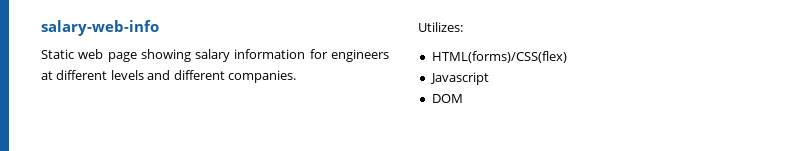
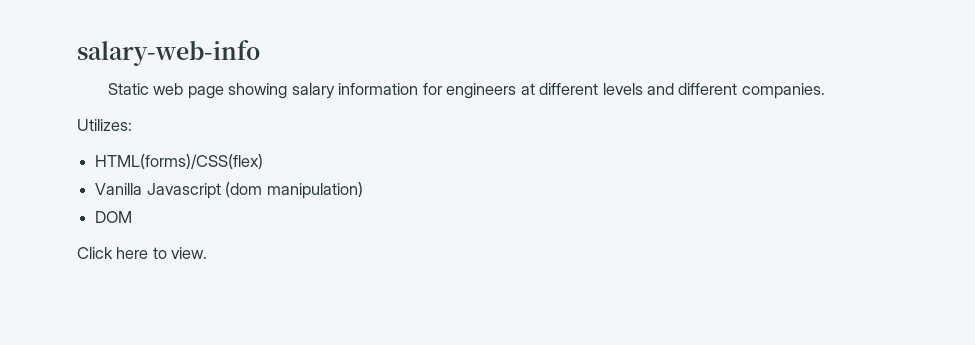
(567, 57) none -> [95,183,143,195] Vanilla
(489, 78) none -> [225,182,363,199] (dom manipulation)
(463, 98) none -> [77,247,208,259] // Click here to view.

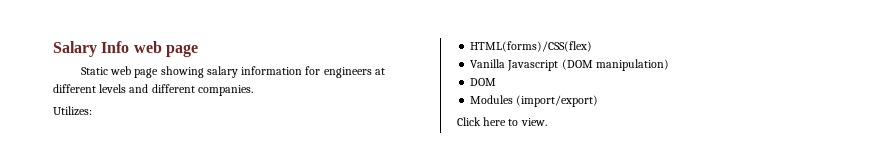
[77,40,260,66] salary-web-info -> [53,41,198,57] Salary Info web page
[225,182,263,197] (dom -> [561,59,593,70] (DOM
(133, 217) none -> [470,95,599,107] // Modules (import/export)

